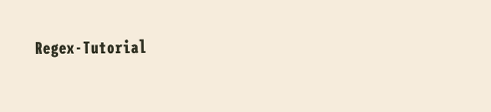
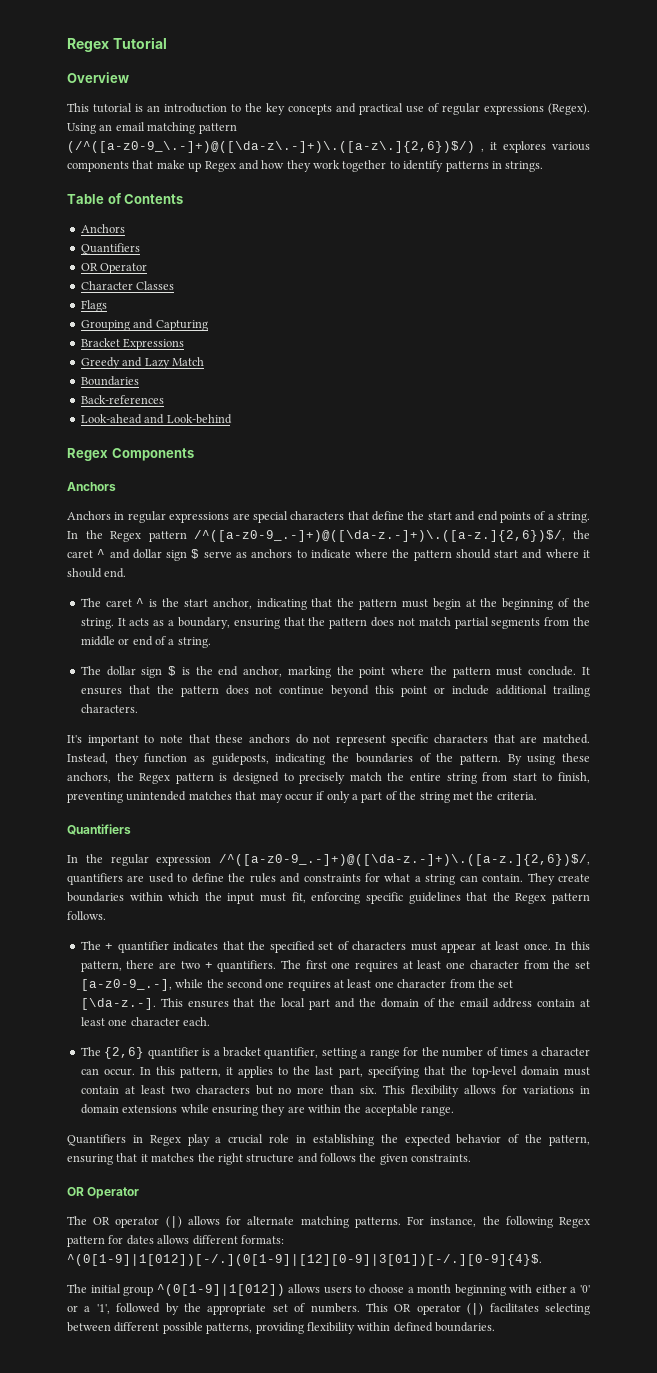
[34,38,148,58] Regex-Tutorial -> [67,37,167,52] [67,72,129,83] [67,103,590,115] [67,122,237,134] [67,141,590,153] [67,160,544,172] [67,193,184,204] [80,224,125,233] [80,243,140,255] [80,263,148,274] [80,281,175,290] [80,300,107,312] [80,319,208,331] [80,338,185,350] [80,357,204,369] [80,376,139,386] [80,395,164,404] [80,414,232,424] [67,448,194,461] [67,482,116,491] [67,511,590,523] [67,530,590,542] [67,549,590,561] [67,568,127,578] [80,598,590,610] [80,617,590,629] [80,636,211,648] [80,666,590,678] [80,685,590,697] [80,704,138,713] [67,734,591,746] [67,753,590,765] [67,772,591,784] [67,791,537,803] [67,824,131,835] [67,854,590,866] [67,873,590,885] [67,892,591,904] [67,911,106,920] [80,941,590,953] [80,960,590,972] [80,979,514,991] [80,998,590,1010] [80,1017,210,1026] [80,1047,590,1059] [80,1066,590,1078] [80,1085,590,1097] [80,1104,455,1116] [67,1134,590,1146] [67,1153,472,1165] [67,1187,140,1199] [67,1216,590,1228] [67,1235,284,1247] [67,1254,542,1266] [67,1284,590,1296] [67,1303,590,1315] [67,1322,495,1334] Regex Tutorial // Overview // This tutorial is an introduction to the key concepts and practical use of regular expressions (Regex). Using an email matching pattern (/^([a-z0-9_\.-]+)@([\da-z\.-]+)\.([a-z\.]{2,6})$/) , it explores various components that make up Regex and how they work together to identify patterns in strings. // Table of Contents // Anchors // Quantifiers // OR Operator // Character Classes // Flags // Grouping and Capturing // Bracket Expressions // Greedy and Lazy Match // Boundaries // Back-references // Look-ahead and Look-behind // Regex Components // Anchors // Anchors in regular expressions are special characters that define the start and end points of a string. In the Regex pattern /^([a-z0-9_.-]+)@([\da-z.-]+)\.([a-z.]{2,6})$/, the caret ^ and dollar sign $ serve as anchors to indicate where the pattern should start and where it should end. // The caret ^ is the start anchor, indicating that the pattern must begin at the beginning of the string. It acts as a boundary, ensuring that the pattern does not match partial segments from the middle or end of a string. // The dollar sign $ is the end anchor, marking the point where the pattern must conclude. It ensures that the pattern does not continue beyond this point or include additional trailing characters. // It's important to note that these anchors do not represent specific characters that are matched. Instead, they function as guideposts, indicating the boundaries of the pattern. By using these anchors, the Regex pattern is designed to precisely match the entire string from start to finish, preventing unintended matches that may occur if only a part of the string met the criteria. // Quantifiers // In the regular expression /^([a-z0-9_.-]+)@([\da-z.-]+)\.([a-z.]{2,6})$/, quantifiers are used to define the rules and constraints for what a string can contain. They create boundaries within which the input must fit, enforcing specific guidelines that the Regex pattern follows. // The + quantifier indicates that the specified set of characters must appear at least once. In this pattern, there are two + quantifiers. The first one requires at least one character from the set [a-z0-9_.-], while the second one requires at least one character from the set [\da-z.-]. This ensures that the local part and the domain of the email address contain at least one character each. // The {2,6} quantifier is a bracket quantifier, setting a range for the number of times a character can occur. In this pattern, it applies to the last part, specifying that the top-level domain must contain at least two characters but no more than six. This flexibility allows for variations in domain extensions while ensuring they are within the acceptable range. // Quantifiers in Regex play a crucial role in establishing the expected behavior of the pattern, ensuring that it matches the right structure and follows the given constraints. // OR Operator // The OR operator (|) allows for alternate matching patterns. For instance, the following Regex pattern for dates allows different formats: ^(0[1-9]|1[012])[-/.](0[1-9]|[12][0-9]|3[01])[-/.][0-9]{4}$. // The initial group ^(0[1-9]|1[012]) allows users to choose a month beginning with either a '0' or a '1', followed by the appropriate set of numbers. This OR operator (|) facilitates selecting between different possible patterns, providing flexibility within defined boundaries.

